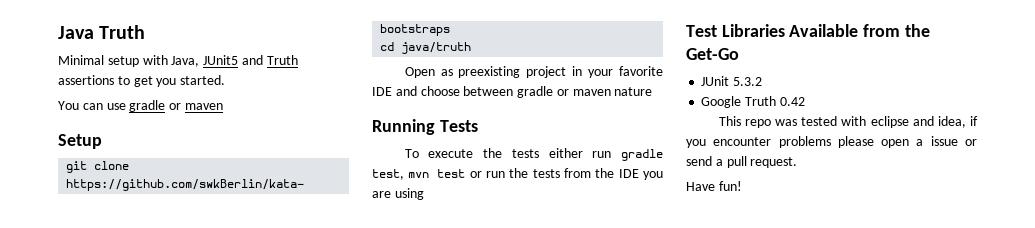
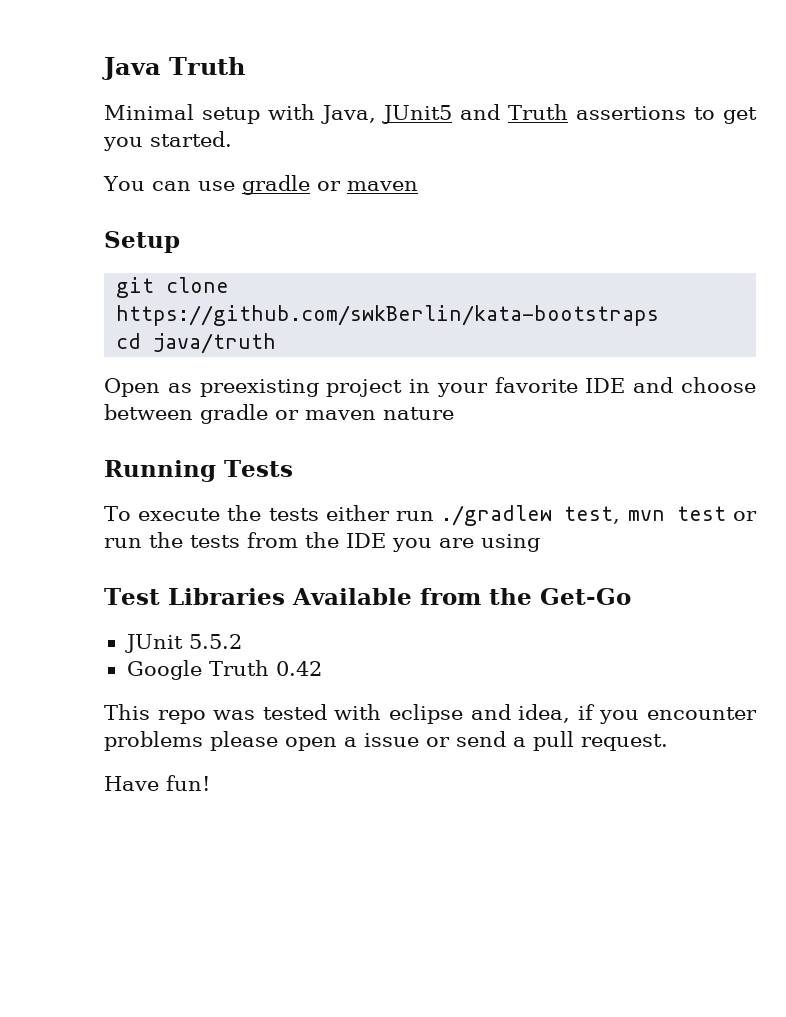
[621,149,663,161] gradle -> [441,505,553,526] ./gradlew
[733,77,763,86] 5.3.2 -> [188,634,242,649] 5.5.2

